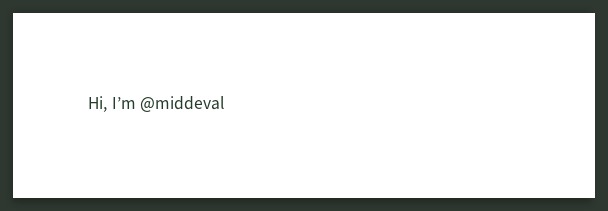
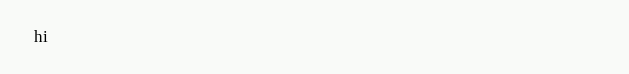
[88,96,225,112] Hi, I’m @middeval -> [34,30,48,42] hi

